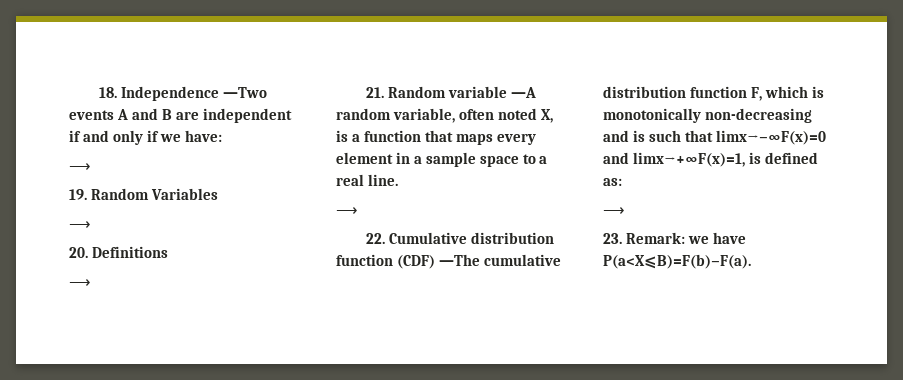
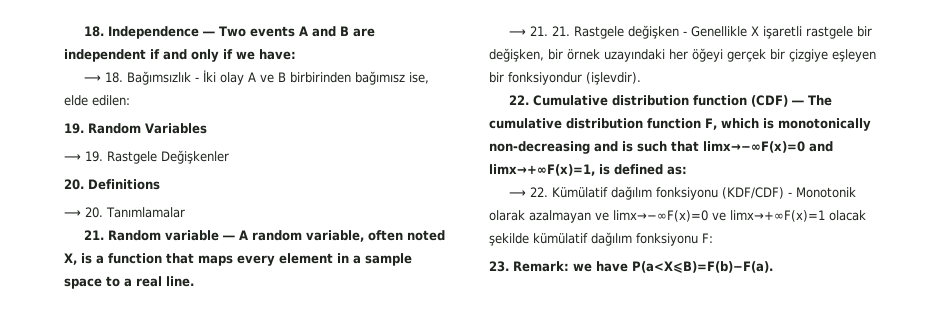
(91, 167) none -> [105,70,430,85] [64,95,130,106] 18. Bağımsızlık - İki olay A ve B birbirinden bağımısz ise, elde edilen:
(91, 225) none -> [85,150,229,164] 19. Rastgele Değişkenler
(91, 283) none -> [85,207,185,218] 20. Tanımlamalar
(358, 211) none -> [530,25,873,39] [489,48,876,62] [489,72,641,85] 21. 21. Rastgele değişken - Genellikle X işaretli rastgele bir değişken, bir örnek uzayındaki her öğeyi gerçek bir çizgiye eşleyen bir fonksiyondur (işlevdir).
(625, 211) none -> [530,186,857,200] [489,210,866,223] [489,232,713,246] 22. Kümülatif dağılım fonksiyonu (KDF/CDF) - Monotonik olarak azalmayan ve limx→−∞F(x)=0 ve limx→+∞F(x)=1 olacak şekilde kümülatif dağılım fonksiyonu F:

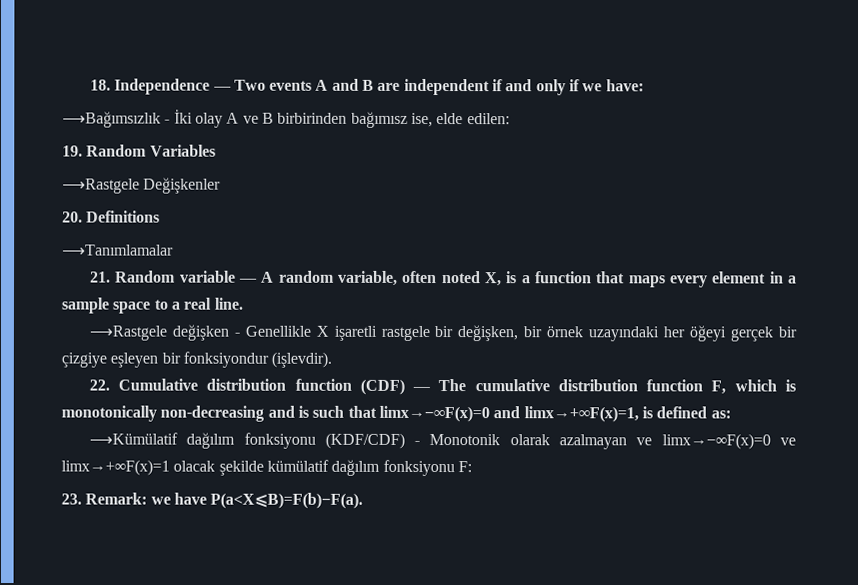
[84,71,192,85] ⟶ 18. Bağımsızlık -> [62,111,161,128] ⟶Bağımsızlık
[64,151,157,164] ⟶ 19. Rastgele -> [62,178,140,194] ⟶Rastgele
[64,207,185,218] ⟶ 20. Tanımlamalar -> [62,244,174,256] ⟶Tanımlamalar
[509,26,625,39] ⟶ 21. 21. Rastgele -> [88,325,167,341] ⟶Rastgele
[509,187,609,198] ⟶ 22. Kümülatif -> [88,432,178,445] ⟶Kümülatif

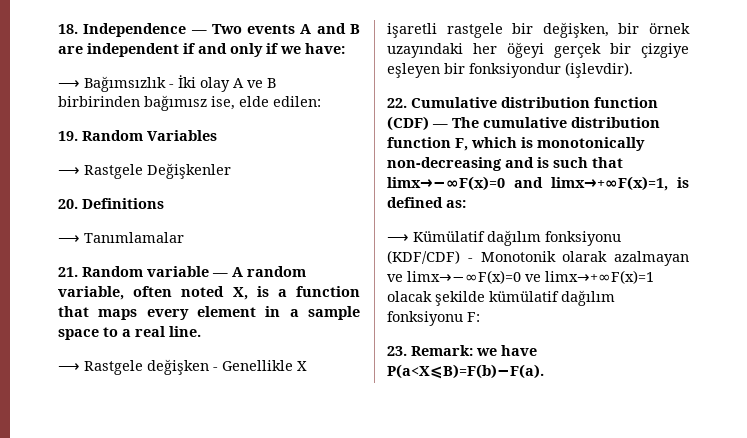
[62,111,161,128] ⟶Bağımsızlık -> [58,76,166,92] ⟶ Bağımsızlık
[62,178,140,194] ⟶Rastgele -> [58,164,143,179] ⟶ Rastgele
[62,244,174,256] ⟶Tanımlamalar -> [58,232,184,243] ⟶ Tanımlamalar
[88,325,167,341] ⟶Rastgele -> [58,360,143,375] ⟶ Rastgele
[88,432,178,445] ⟶Kümülatif -> [387,231,485,242] ⟶ Kümülatif

